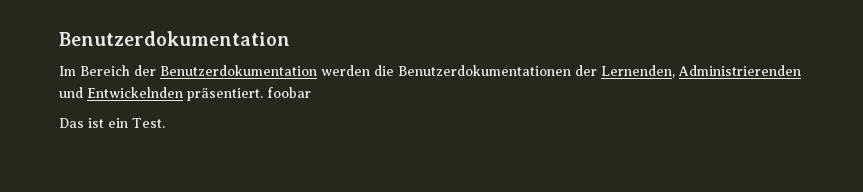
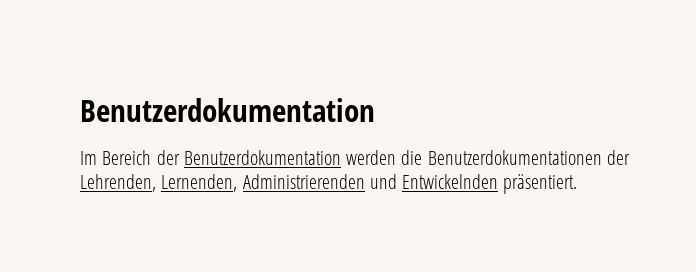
(597, 70) none -> [80,174,156,192] Lehrenden,
[267,87,311,98] [59,118,165,128] foobar // Das ist ein Test. -> (578, 184) none

